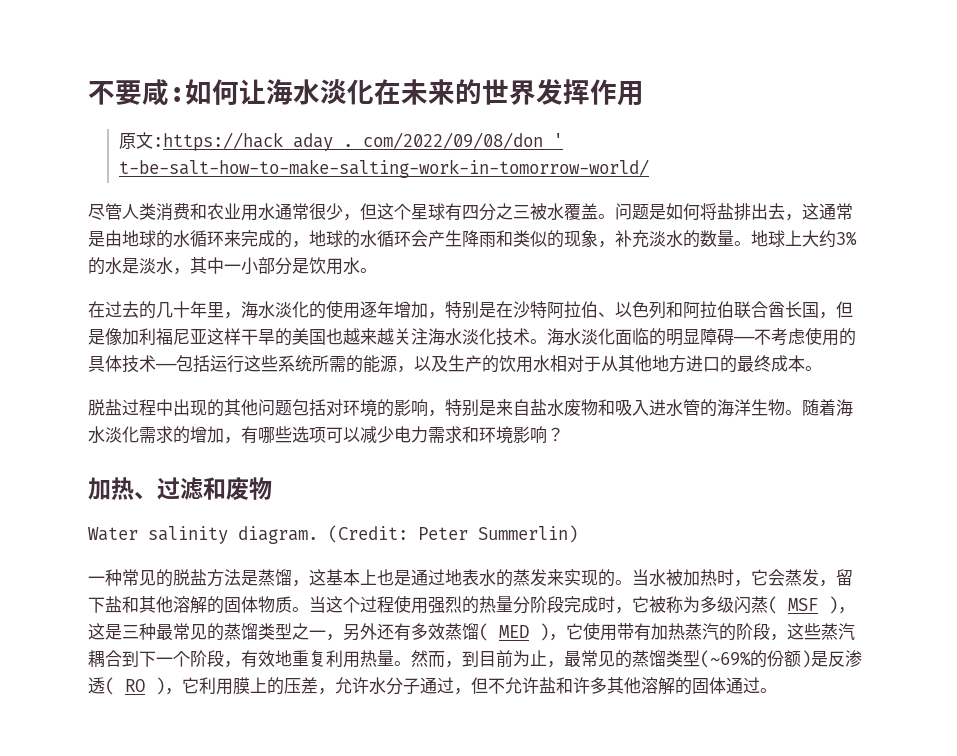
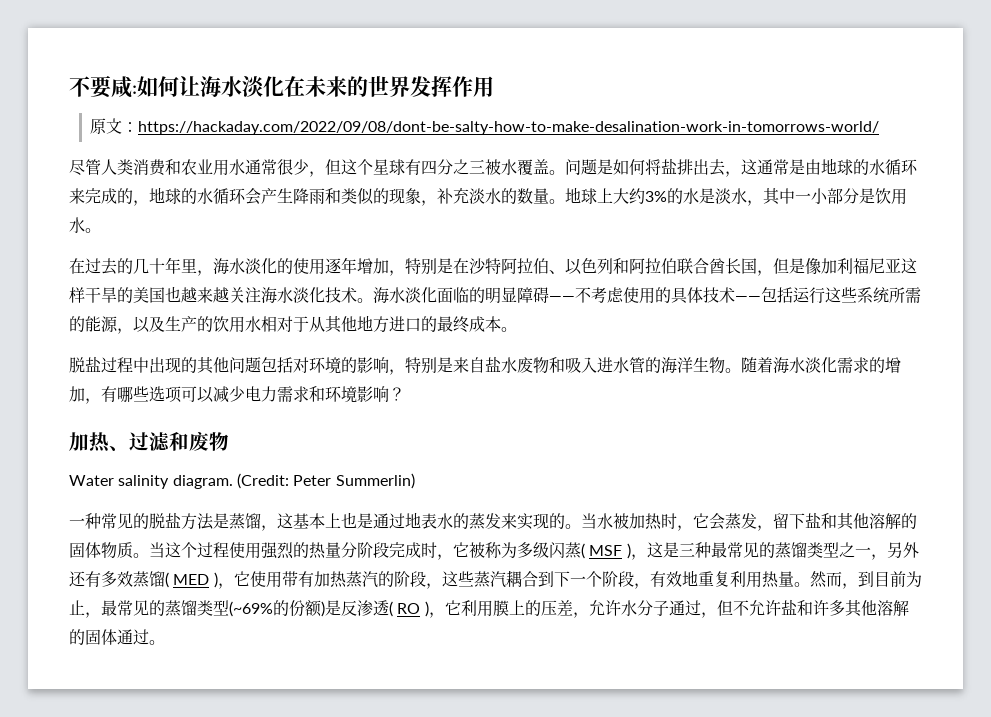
[152,132,563,151] [118,159,649,178] :https://hack aday . com/2022/09/08/don ' t-be-salt-how-to-make-salting-work-in-tomorrow-world/ -> [122,121,880,135] ：https://hackaday.com/2022/09/08/dont-be-salty-how-to-make-desalination-work-in-tomorrows-world/

